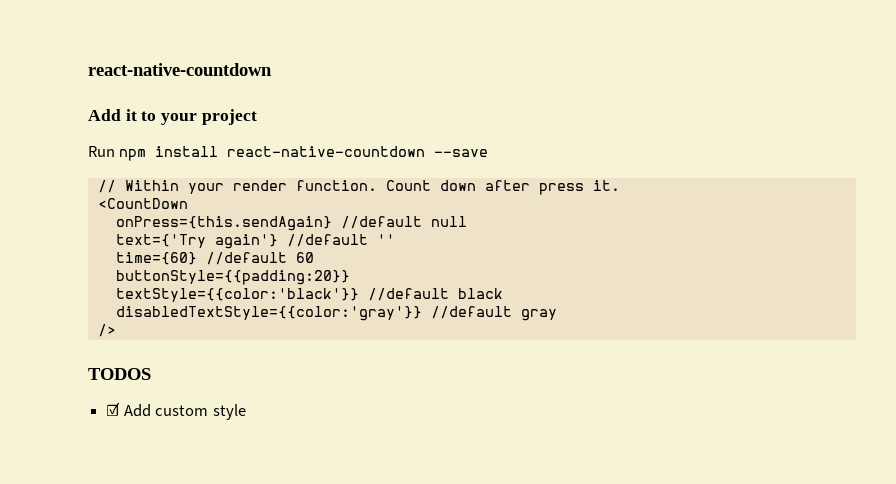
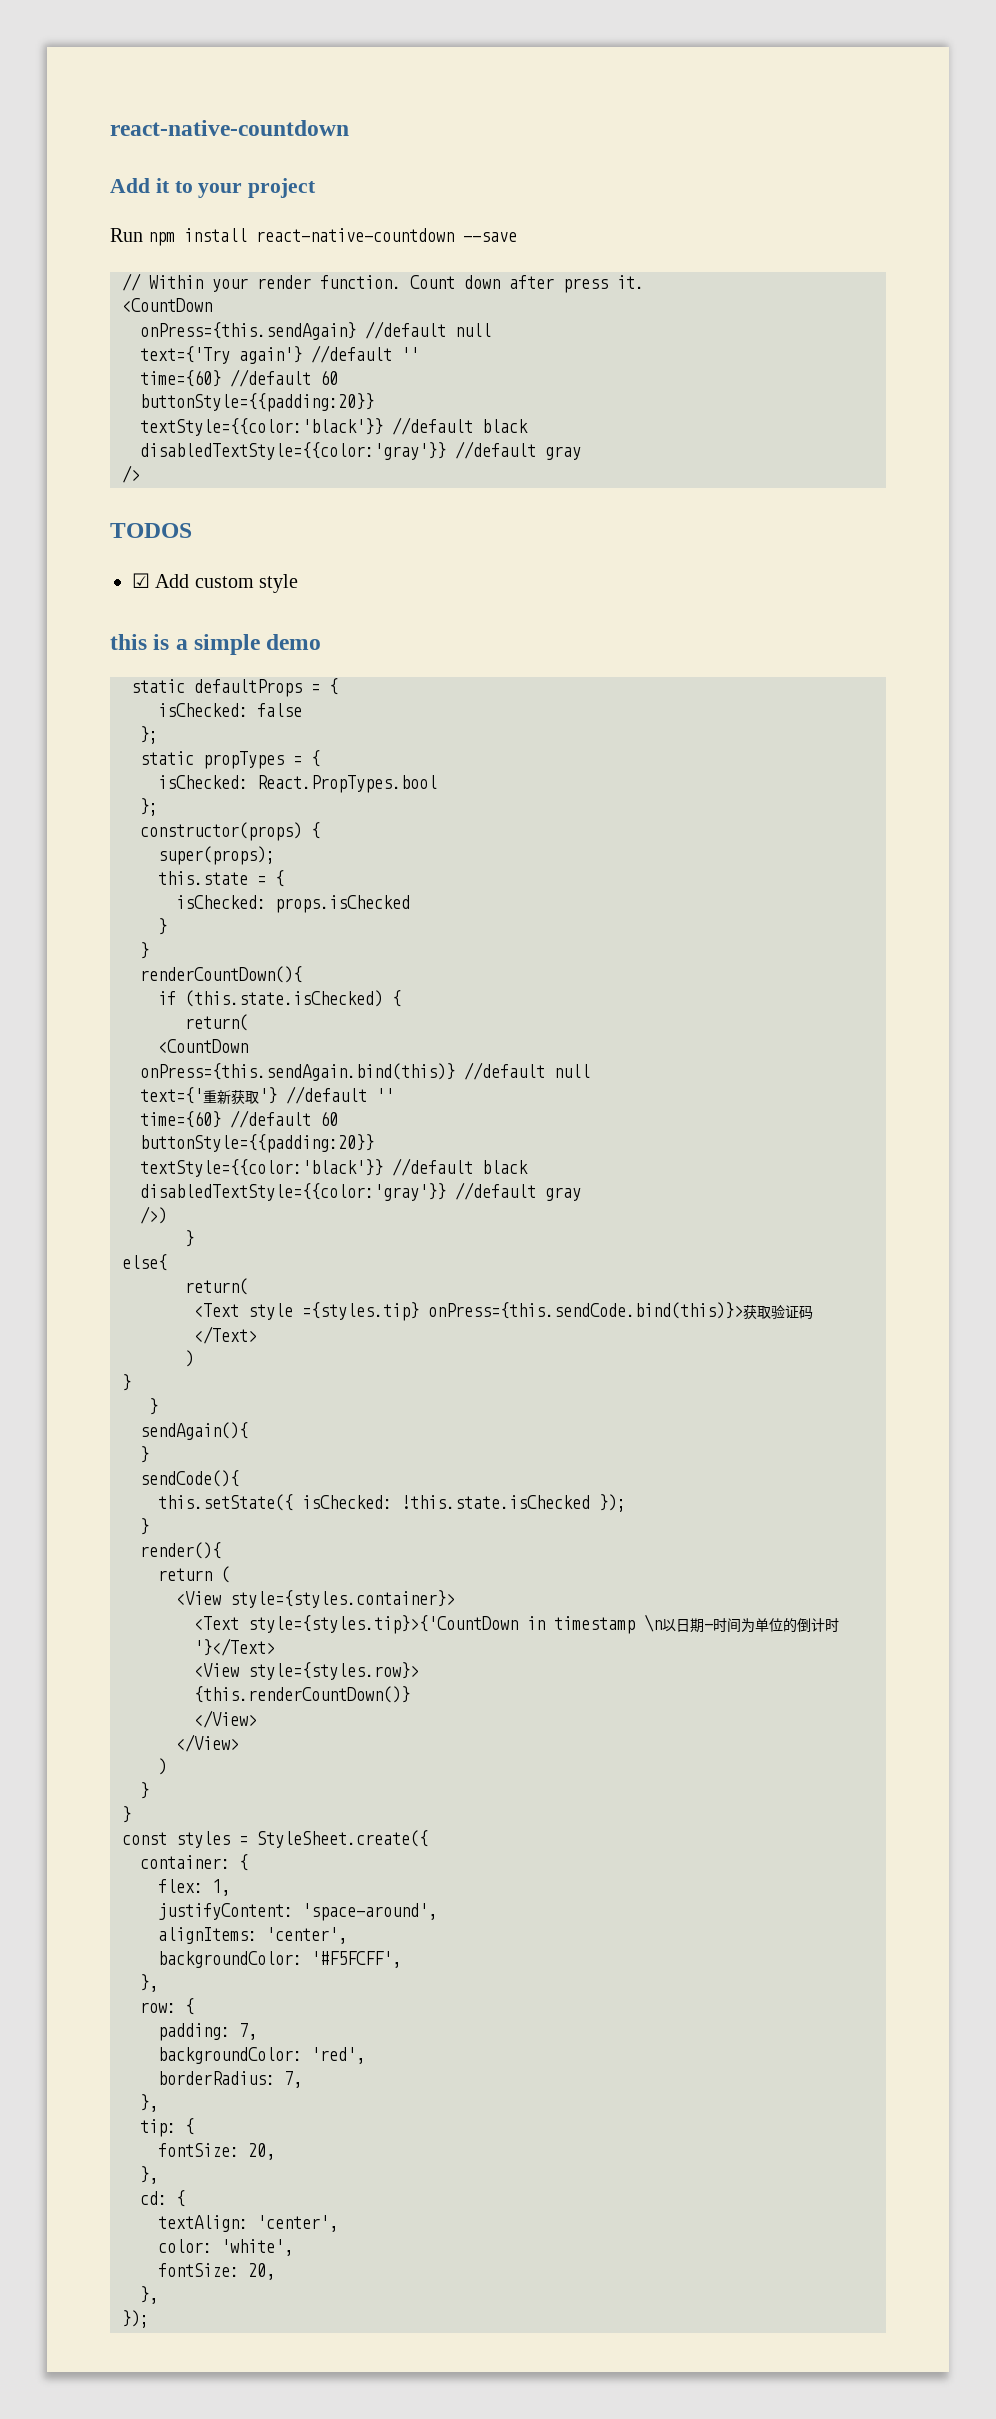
(246, 412) none -> [110,634,322,655] [131,678,338,697] [158,703,302,717] [140,726,158,744] [140,750,320,769] [158,775,437,793] [140,798,158,816] [140,822,320,841] [158,846,275,865] [158,870,284,887] [176,895,410,913] [158,918,167,935] [140,942,149,959] [140,966,302,983] [158,990,401,1007] [185,1014,248,1031] [158,1039,248,1053] [140,1062,590,1081] [140,1086,394,1105] [140,1110,338,1128] [140,1134,374,1153] [140,1158,528,1177] [140,1182,581,1201] [140,1206,167,1224] [185,1230,194,1247] [122,1254,167,1271] [185,1278,248,1295] [194,1302,813,1321] [194,1326,257,1344] [185,1350,194,1367] [122,1374,131,1391] [149,1398,158,1415] [140,1422,248,1440] [140,1446,149,1463] [140,1470,239,1487] [158,1494,626,1512] [140,1518,149,1535] [140,1542,221,1559] [158,1566,230,1583] [176,1590,455,1608] [194,1614,839,1634] [194,1638,275,1656] [194,1662,419,1680] [194,1686,410,1703] [194,1710,257,1728] [176,1734,239,1752] [158,1758,167,1775] [140,1782,149,1799] [122,1806,131,1823] [122,1830,428,1848] [140,1854,248,1871] [158,1879,230,1896] [158,1903,437,1921] [158,1927,347,1944] [158,1951,401,1968] [140,1974,158,1992] [140,1998,194,2015] [158,2023,257,2041] [158,2047,365,2064] [158,2071,302,2088] [140,2094,158,2112] [140,2118,194,2137] [158,2143,275,2160] [140,2166,158,2184] [140,2190,185,2207] [158,2215,338,2232] [158,2239,293,2256] [158,2263,275,2280] [140,2286,158,2304] [122,2310,149,2328] // this is a simple demo // static defaultProps = { // isChecked: false // }; // static propTypes = { // isChecked: React.PropTypes.bool // }; // constructor(props) { // super(props); // this.state = { // isChecked: props.isChecked // } // } // renderCountDown(){ // if (this.state.isChecked) { // return( // <CountDown // onPress={this.sendAgain.bind(this)} //default null // text={'重新获取'} //default '' // time={60} //default 60 // buttonStyle={{padding:20}} // textStyle={{color:'black'}} //default black // disabledTextStyle={{color:'gray'}} //default gray // />) // } // else{ // return( // <Text style ={styles.tip} onPress={this.sendCode.bind(this)}>获取验证码</Text> // ) // } // } // sendAgain(){ // } // sendCode(){ // this.setState({ isChecked: !this.state.isChecked }); // } // render(){ // return ( // <View style={styles.container}> // <Text style={styles.tip}>{'CountDown in timestamp \n以日期-时间为单位的倒计时'}</Text> // <View style={styles.row}> // {this.renderCountDown()} // </View> // </View> // ) // } // } // const styles = StyleSheet.create({ // container: { // flex: 1, // justifyContent: 'space-around', // alignItems: 'center', // backgroundColor: '#F5FCFF', // }, // row: { // padding: 7, // backgroundColor: 'red', // borderRadius: 7, // }, // tip: { // fontSize: 20, // }, // cd: { // textAlign: 'center', // color: 'white', // fontSize: 20, // }, // });

